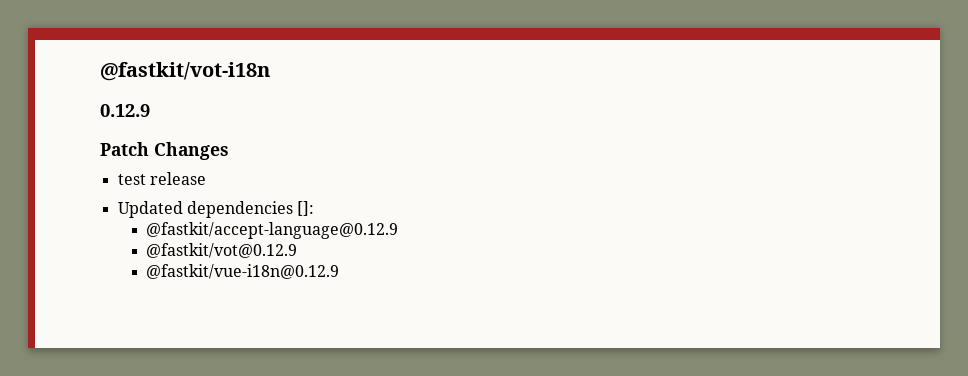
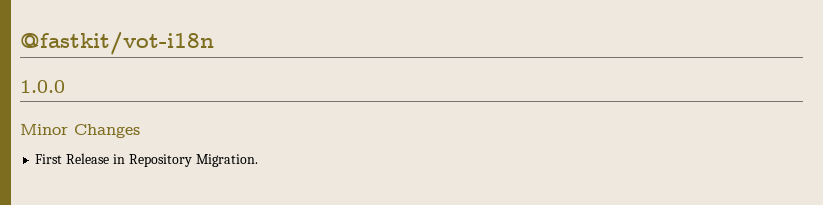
[100,104,150,117] [100,142,149,156] 0.12.9 // Patch -> [20,80,65,93] [20,124,68,135] 1.0.0 // Minor
[117,172,206,185] [117,201,315,218] [145,222,398,239] [145,243,297,258] [145,264,339,279] test release // Updated dependencies []: // @fastkit/accept-language@0.12.9 // @fastkit/vot@0.12.9 // @fastkit/vue-i18n@0.12.9 -> [35,153,258,167] First Release in Repository Migration.

